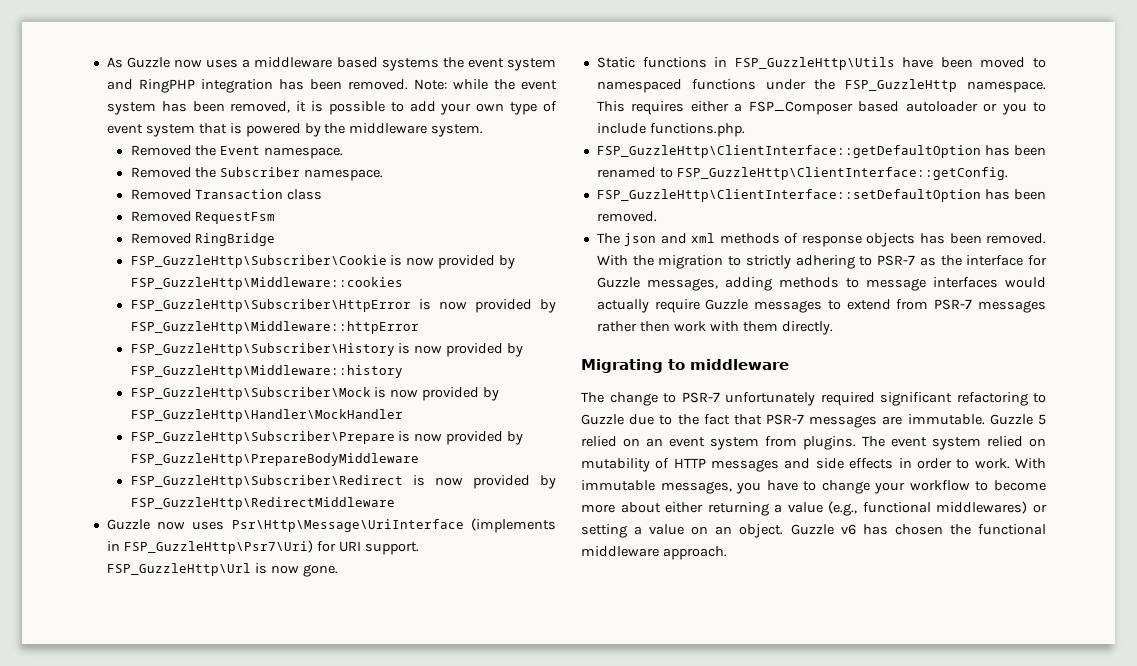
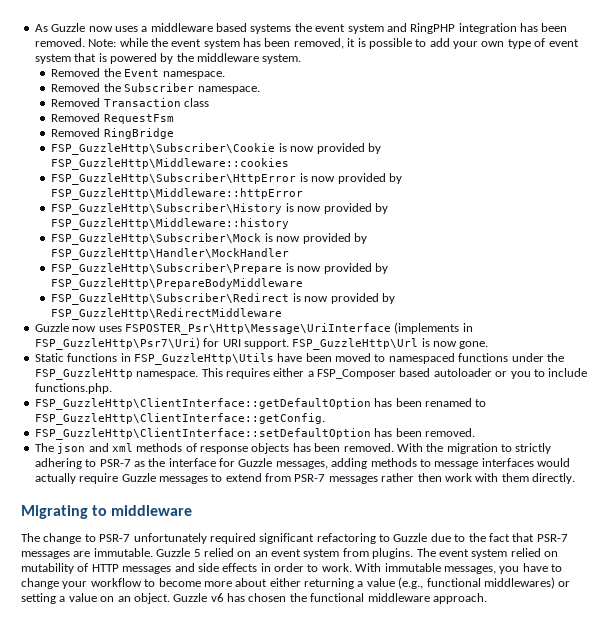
[231,519,464,532] Psr\Http\Message\UriInterface -> [124,323,391,335] FSPOSTER_Psr\Http\Message\UriInterface

